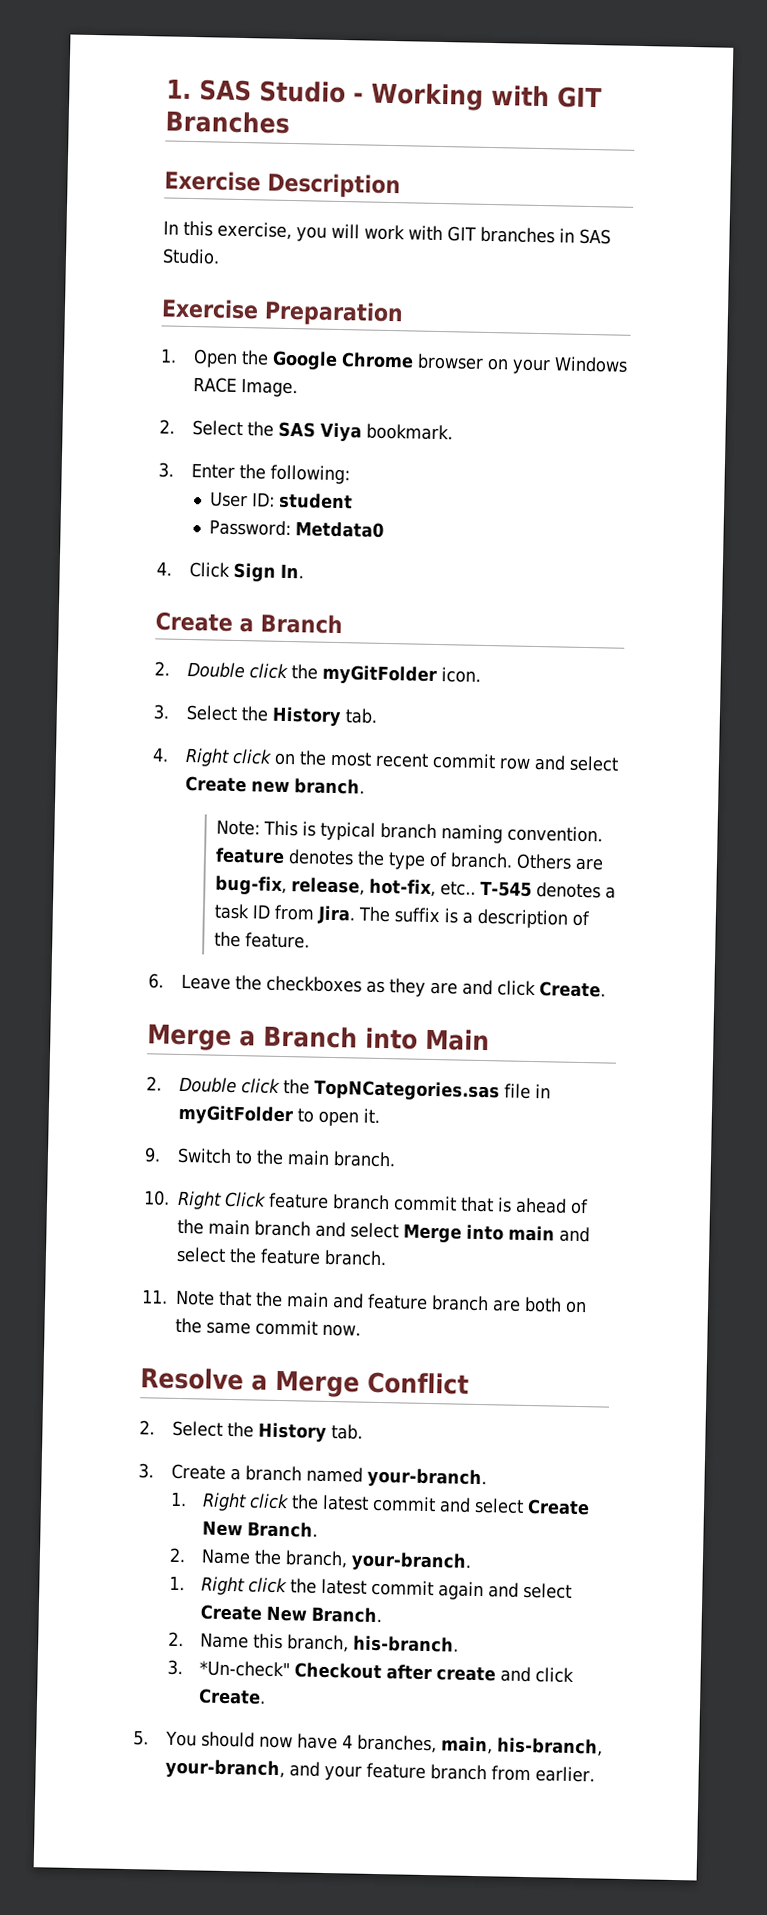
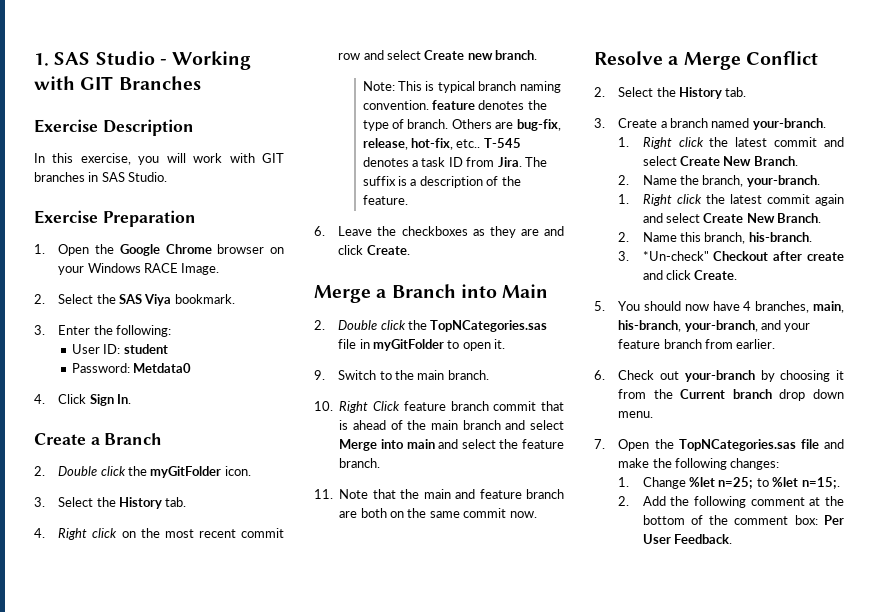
(595, 1774) none -> [594,370,844,382] [618,389,844,401] [618,411,654,418] [594,439,844,451] [618,458,780,470] [618,477,840,489] [618,496,844,508] [642,515,844,525] [642,534,733,544] // 6. Check out your-branch by choosing it from the Current branch drop down menu. // 7. Open the TopNCategories.sas file and make the following changes: // 1. Change %let n=25; to %let n=15;. // 2. Add the following comment at the bottom of the comment box: Per User Feedback.

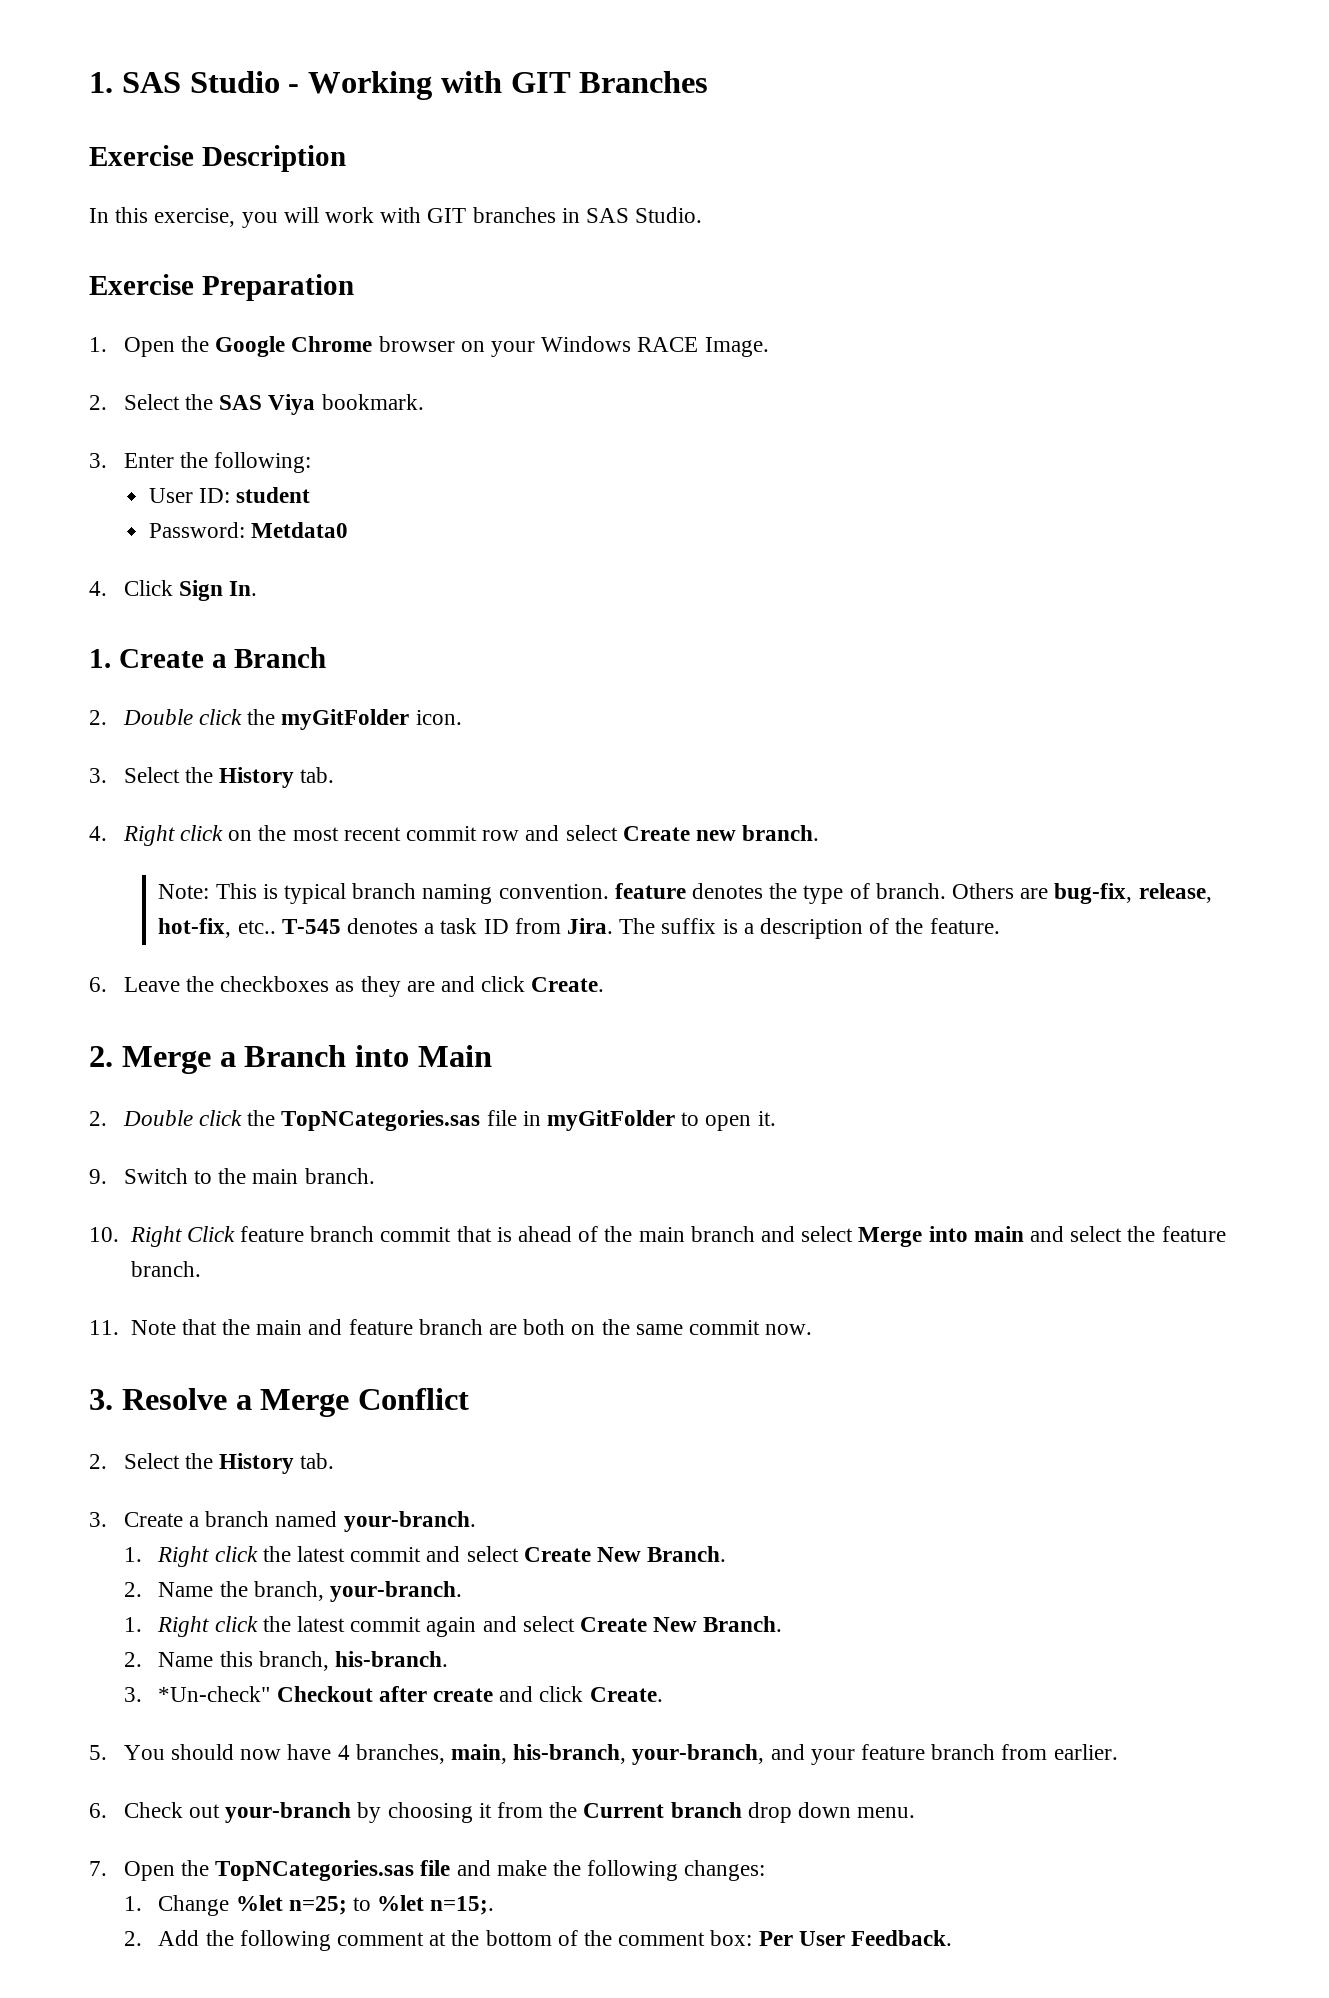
(132, 399) none -> [89,649,111,668] 1.
(410, 250) none -> [89,1046,113,1067] 2.
(537, 514) none -> [89,1389,113,1410] 3.

